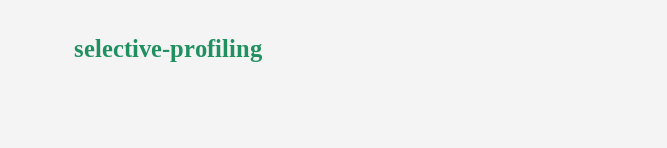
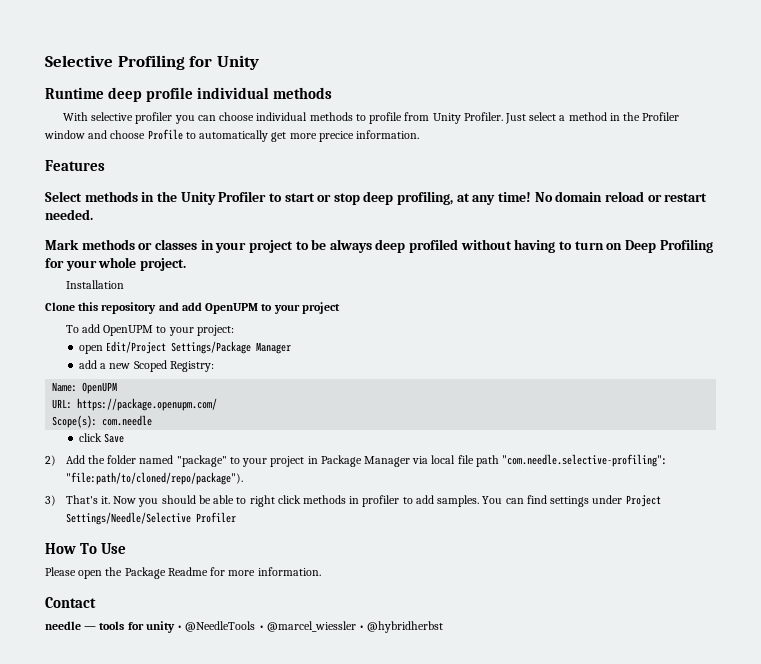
[74,39,263,62] selective-profiling -> [45,55,259,70] [45,87,333,102] [62,112,680,124] [44,129,420,142] [45,160,105,171] [45,191,708,205] [45,209,93,220] [45,239,713,253] [45,257,186,271] [65,280,124,289] [45,302,340,314] [65,324,234,336] [78,341,292,354] [78,360,214,372] [52,382,118,394] [52,398,218,411] [52,415,153,428] [78,433,125,443] [45,454,668,467] [65,472,243,485] [45,495,661,507] [65,512,236,525] [45,543,127,554] [45,567,321,579] [45,597,96,608] [45,621,444,633] Selective Profiling for Unity // Runtime deep profile individual methods // With selective profiler you can choose individual methods to profile from Unity Profiler. Just select a method in the Profiler window and choose Profile to automatically get more precice information. // Features // Select methods in the Unity Profiler to start or stop deep profiling, at any time! No domain reload or restart needed. // Mark methods or classes in your project to be always deep profiled without having to turn on Deep Profiling for your whole project. // Installation // Clone this repository and add OpenUPM to your project // To add OpenUPM to your project: // open Edit/Project Settings/Package Manager // add a new Scoped Registry: // Name: OpenUPM // URL: https://package.openupm.com/ // Scope(s): com.needle // click Save // 2) Add the folder named "package" to your project in Package Manager via local file path "com.needle.selective-profiling": "file:path/to/cloned/repo/package"). // 3) That's it. Now you should be able to right click methods in profiler to add samples. You can find settings under Project Settings/Needle/Selective Profiler // How To Use // Please open the Package Readme for more information. // Contact // needle — tools for unity • @NeedleTools • @marcel_wiessler • @hybridherbst

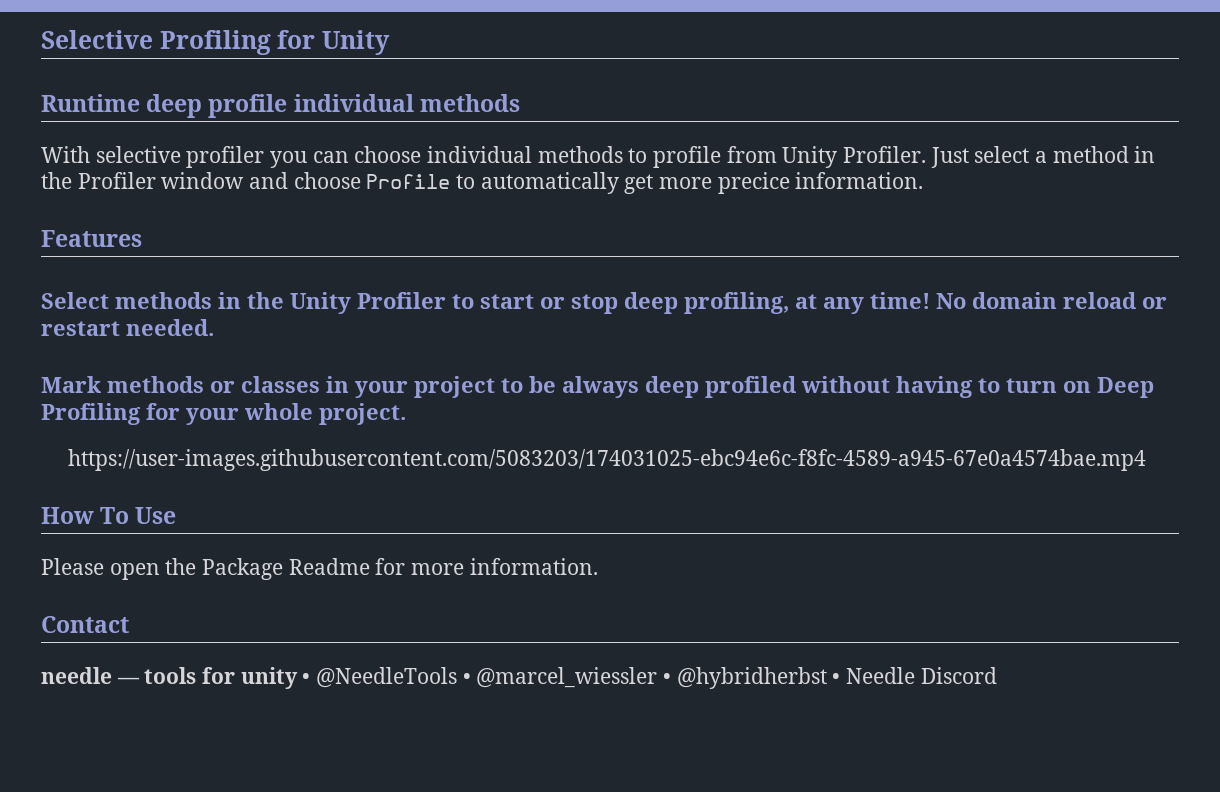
[65,280,124,289] [45,302,340,314] [65,324,234,336] [78,341,292,354] [78,360,214,372] [52,382,118,394] [52,398,218,411] [52,415,153,428] [78,433,125,443] [45,454,668,467] [65,472,243,485] [45,495,661,507] [65,512,236,525] Installation // Clone this repository and add OpenUPM to your project // To add OpenUPM to your project: // open Edit/Project Settings/Package Manager // add a new Scoped Registry: // Name: OpenUPM // URL: https://package.openupm.com/ // Scope(s): com.needle // click Save // 2) Add the folder named "package" to your project in Package Manager via local file path "com.needle.selective-profiling": "file:path/to/cloned/repo/package"). // 3) That's it. Now you should be able to right click methods in profiler to add samples. You can find settings under Project Settings/Needle/Selective Profiler -> [67,449,1146,471] https://user-images.githubusercontent.com/5083203/174031025-ebc94e6c-f8fc-4589-a945-67e0a4574bae.mp4
(444, 627) none -> [832,667,997,684] • Needle Discord

